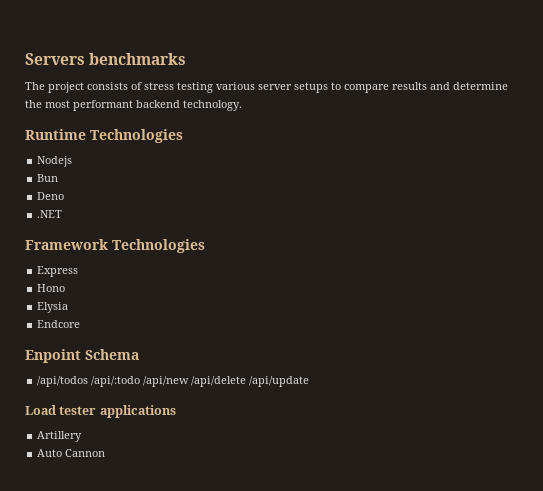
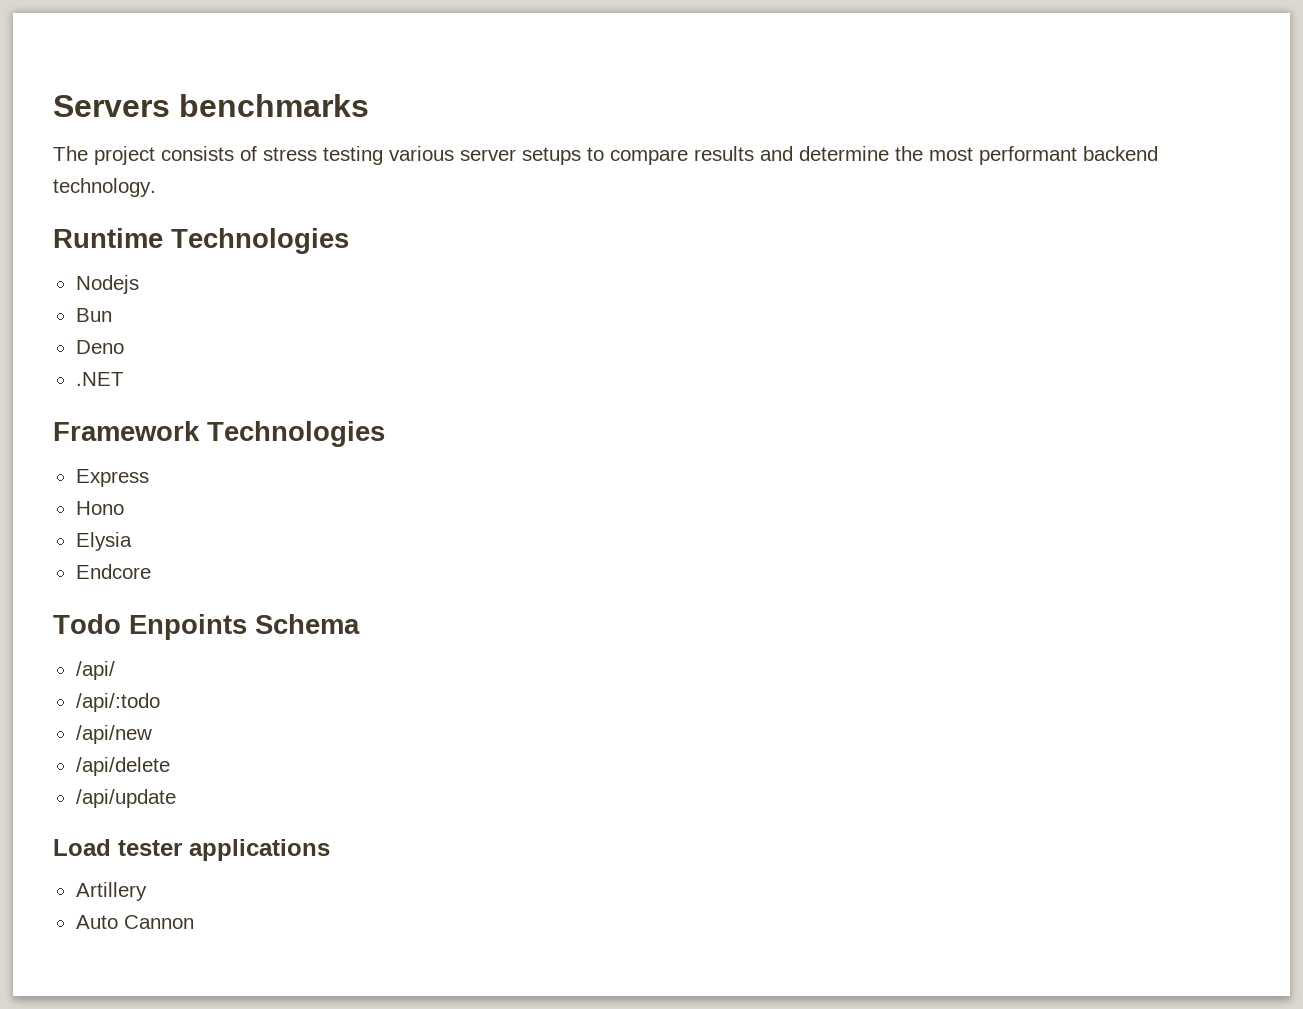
[25,349,81,363] Enpoint -> [53,614,247,640] Todo Enpoints
[37,376,89,387] /api/todos -> [75,661,115,680] /api/ //
(141, 381) none -> (160, 702) //
(190, 381) none -> (152, 734) //
(247, 381) none -> (170, 766) //

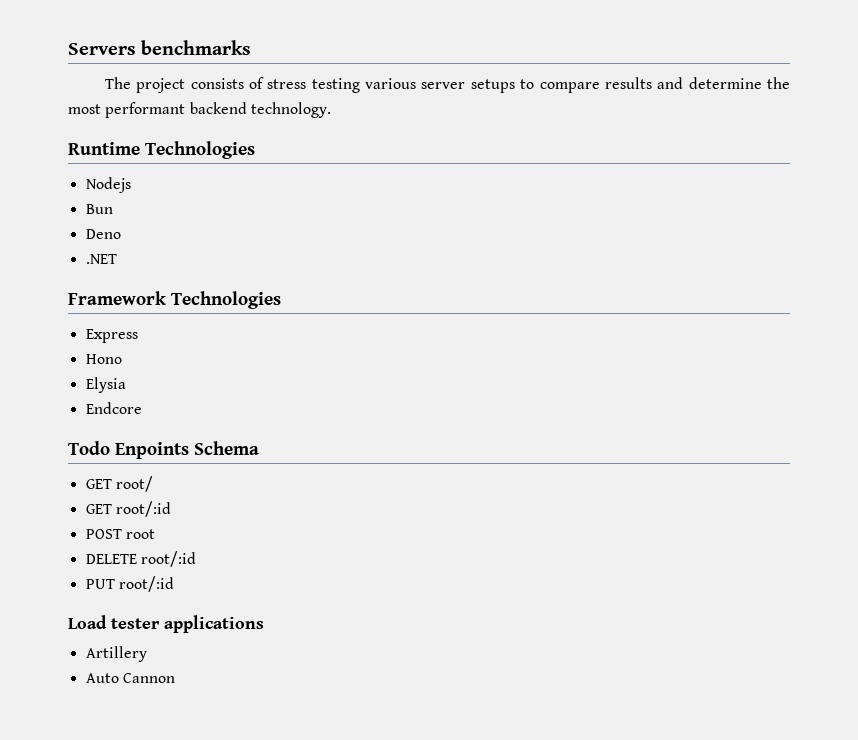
[75,661,115,680] [75,693,160,712] [75,725,152,744] [75,757,170,776] [75,789,176,808] /api/ // /api/:todo // /api/new // /api/delete // /api/update -> [85,476,153,492] [85,501,171,517] [85,529,155,539] [85,551,196,567] [85,576,174,592] GET root/ // GET root/:id // POST root // DELETE root/:id // PUT root/:id

